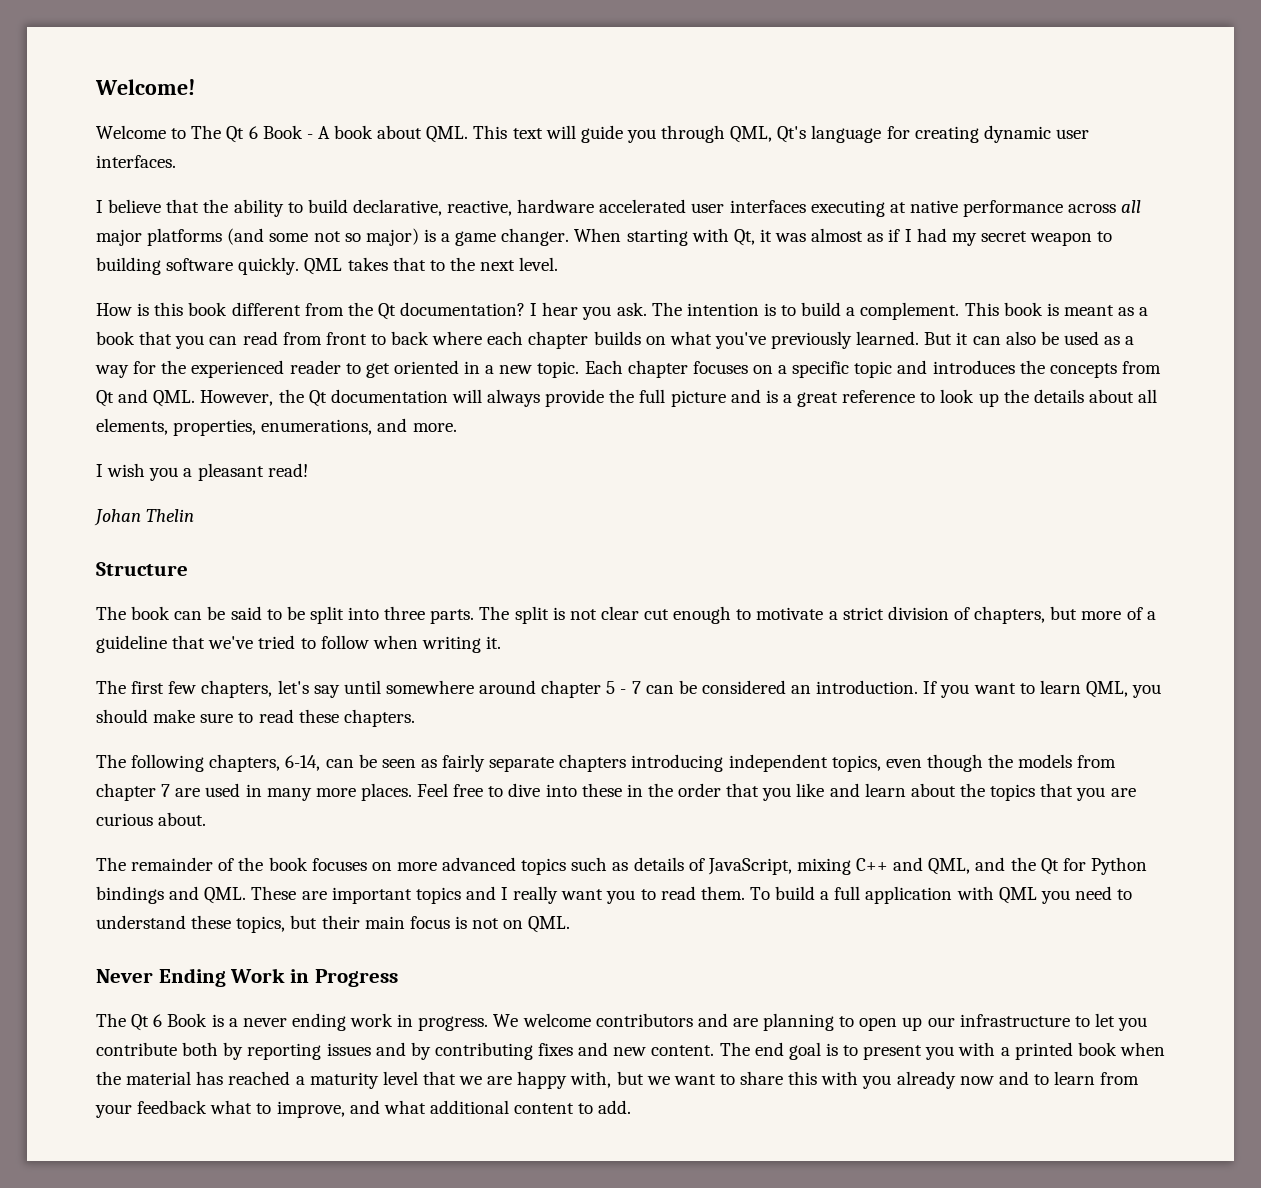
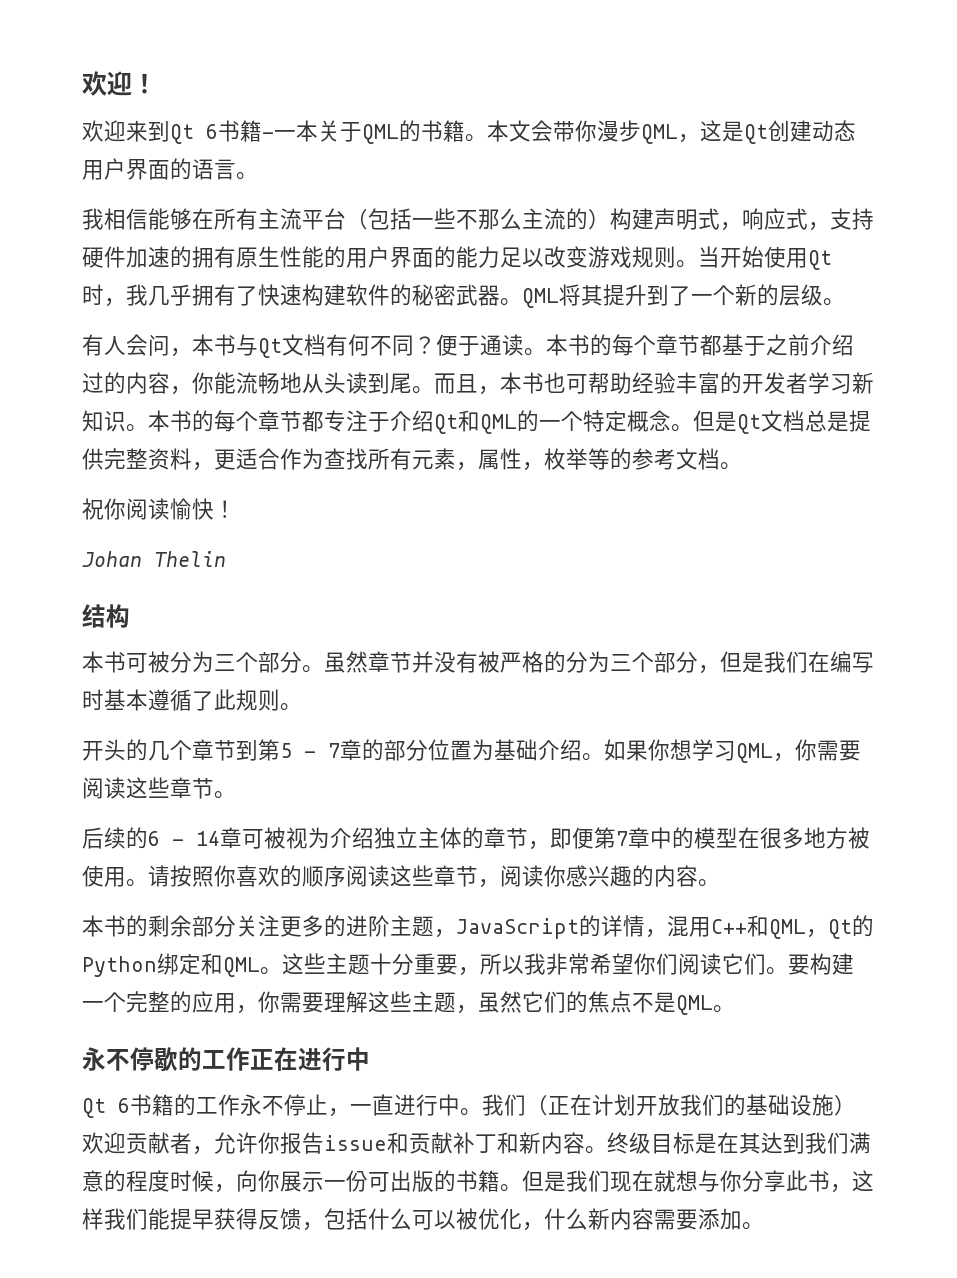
[95,79,195,95] [96,125,1089,143] [96,155,176,168] [96,199,1142,217] [96,228,1113,246] [96,257,559,275] [96,302,1149,320] [96,331,1135,349] [95,360,1161,378] [96,389,1158,407] [96,418,457,436] [96,463,308,481] [94,509,195,526] [96,562,188,576] [96,606,1156,624] [96,635,502,653] [96,680,1162,698] [96,709,415,727] [96,754,1117,772] [96,783,1136,801] [96,812,207,826] [96,857,1147,875] [96,886,1133,904] [96,915,571,933] [96,968,398,987] [96,1013,1148,1031] [96,1042,1165,1060] [96,1071,1140,1089] [95,1100,632,1118] Welcome! // Welcome to The Qt 6 Book - A book about QML. This text will guide you through QML, Qt's language for creating dynamic user interfaces. // I believe that the ability to build declarative, reactive, hardware accelerated user interfaces executing at native performance across all major platforms (and some not so major) is a game changer. When starting with Qt, it was almost as if I had my secret weapon to building software quickly. QML takes that to the next level. // How is this book different from the Qt documentation? I hear you ask. The intention is to build a complement. This book is meant as a book that you can read from front to back where each chapter builds on what you've previously learned. But it can also be used as a way for the experienced reader to get oriented in a new topic. Each chapter focuses on a specific topic and introduces the concepts from Qt and QML. However, the Qt documentation will always provide the full picture and is a great reference to look up the details about all elements, properties, enumerations, and more. // I wish you a pleasant read! // Johan Thelin // Structure // The book can be said to be split into three parts. The split is not clear cut enough to motivate a strict division of chapters, but more of a guideline that we've tried to follow when writing it. // The first few chapters, let's say until somewhere around chapter 5 - 7 can be considered an introduction. If you want to learn QML, you should make sure to read these chapters. // The following chapters, 6-14, can be seen as fairly separate chapters introducing independent topics, even though the models from chapter 7 are used in many more places. Feel free to dive into these in the order that you like and learn about the topics that you are curious about. // The remainder of the book focuses on more advanced topics such as details of JavaScript, mixing C++ and QML, and the Qt for Python bindings and QML. These are important topics and I really want you to read them. To build a full application with QML you need to understand these topics, but their main focus is not on QML. // Never Ending Work in Progress // The Qt 6 Book is a never ending work in progress. We welcome contributors and are planning to open up our infrastructure to let you contribute both by reporting issues and by contributing fixes and new content. The end goal is to present you with a printed book when the material has reached a maturity level that we are happy with, but we want to share this with you already now and to learn from your feedback what to improve, and what additional content to add. -> [82,71,157,96] [82,120,856,144] [82,158,258,180] [82,208,874,231] [82,246,832,270] [82,284,845,308] [82,334,854,358] [82,372,874,395] [82,410,871,434] [82,448,742,471] [82,498,236,520] [82,551,226,567] [82,604,130,628] [82,651,874,674] [82,689,302,711] [82,739,861,763] [82,777,236,799] [82,827,870,850] [82,865,720,888] [82,915,874,939] [82,953,854,977] [82,991,735,1015] [82,1047,370,1072] [82,1094,856,1118] [82,1132,871,1155] [82,1170,874,1193] [82,1208,764,1231] 欢迎！ // 欢迎来到Qt 6书籍-一本关于QML的书籍。本文会带你漫步QML，这是Qt创建动态用户界面的语言。 // 我相信能够在所有主流平台（包括一些不那么主流的）构建声明式，响应式，支持硬件加速的拥有原生性能的用户界面的能力足以改变游戏规则。当开始使用Qt时，我几乎拥有了快速构建软件的秘密武器。QML将其提升到了一个新的层级。 // 有人会问，本书与Qt文档有何不同？便于通读。本书的每个章节都基于之前介绍过的内容，你能流畅地从头读到尾。而且，本书也可帮助经验丰富的开发者学习新知识。本书的每个章节都专注于介绍Qt和QML的一个特定概念。但是Qt文档总是提供完整资料，更适合作为查找所有元素，属性，枚举等的参考文档。 // 祝你阅读愉快！ // Johan Thelin // 结构 // 本书可被分为三个部分。虽然章节并没有被严格的分为三个部分，但是我们在编写时基本遵循了此规则。 // 开头的几个章节到第5 - 7章的部分位置为基础介绍。如果你想学习QML，你需要阅读这些章节。 // 后续的6 - 14章可被视为介绍独立主体的章节，即便第7章中的模型在很多地方被使用。请按照你喜欢的顺序阅读这些章节，阅读你感兴趣的内容。 // 本书的剩余部分关注更多的进阶主题，JavaScript的详情，混用C++和QML，Qt的Python绑定和QML。这些主题十分重要，所以我非常希望你们阅读它们。要构建一个完整的应用，你需要理解这些主题，虽然它们的焦点不是QML。 // 永不停歇的工作正在进行中 // Qt 6书籍的工作永不停止，一直进行中。我们（正在计划开放我们的基础设施）欢迎贡献者，允许你报告issue和贡献补丁和新内容。终级目标是在其达到我们满意的程度时候，向你展示一份可出版的书籍。但是我们现在就想与你分享此书，这样我们能提早获得反馈，包括什么可以被优化，什么新内容需要添加。

